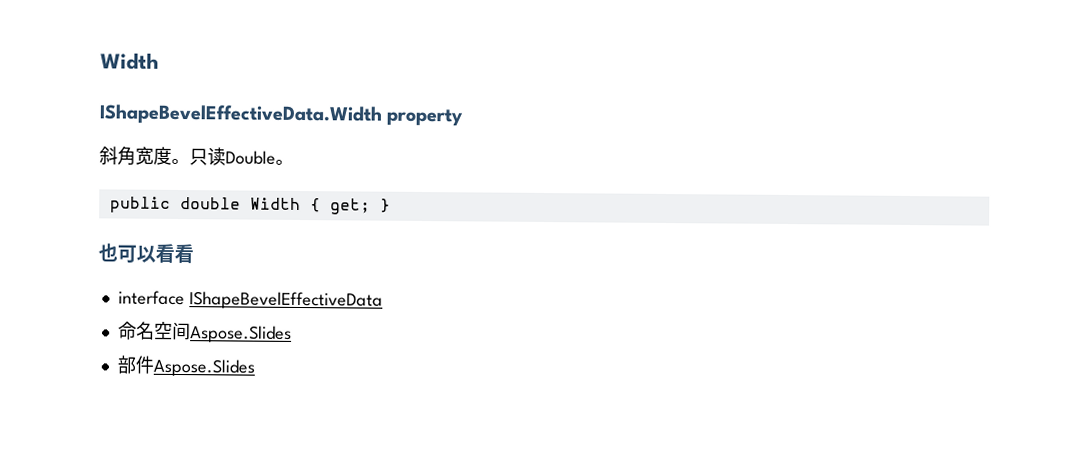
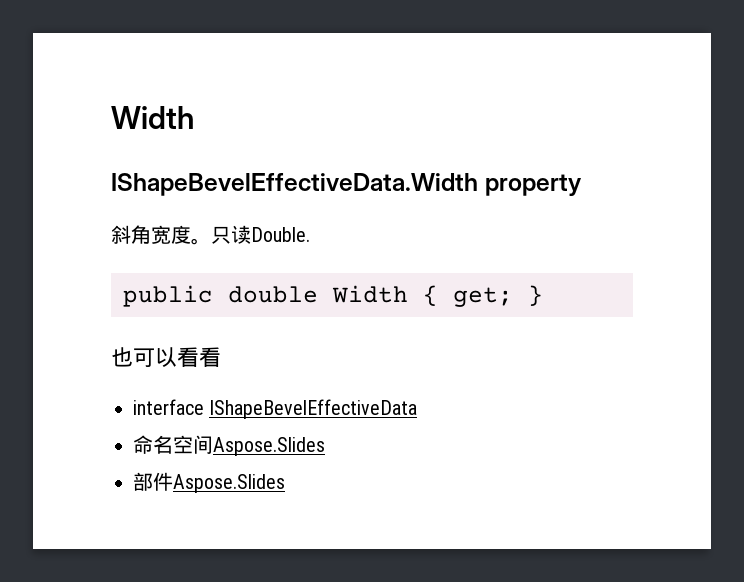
[225,150,294,165] Double。 -> [251,227,310,242] Double.

